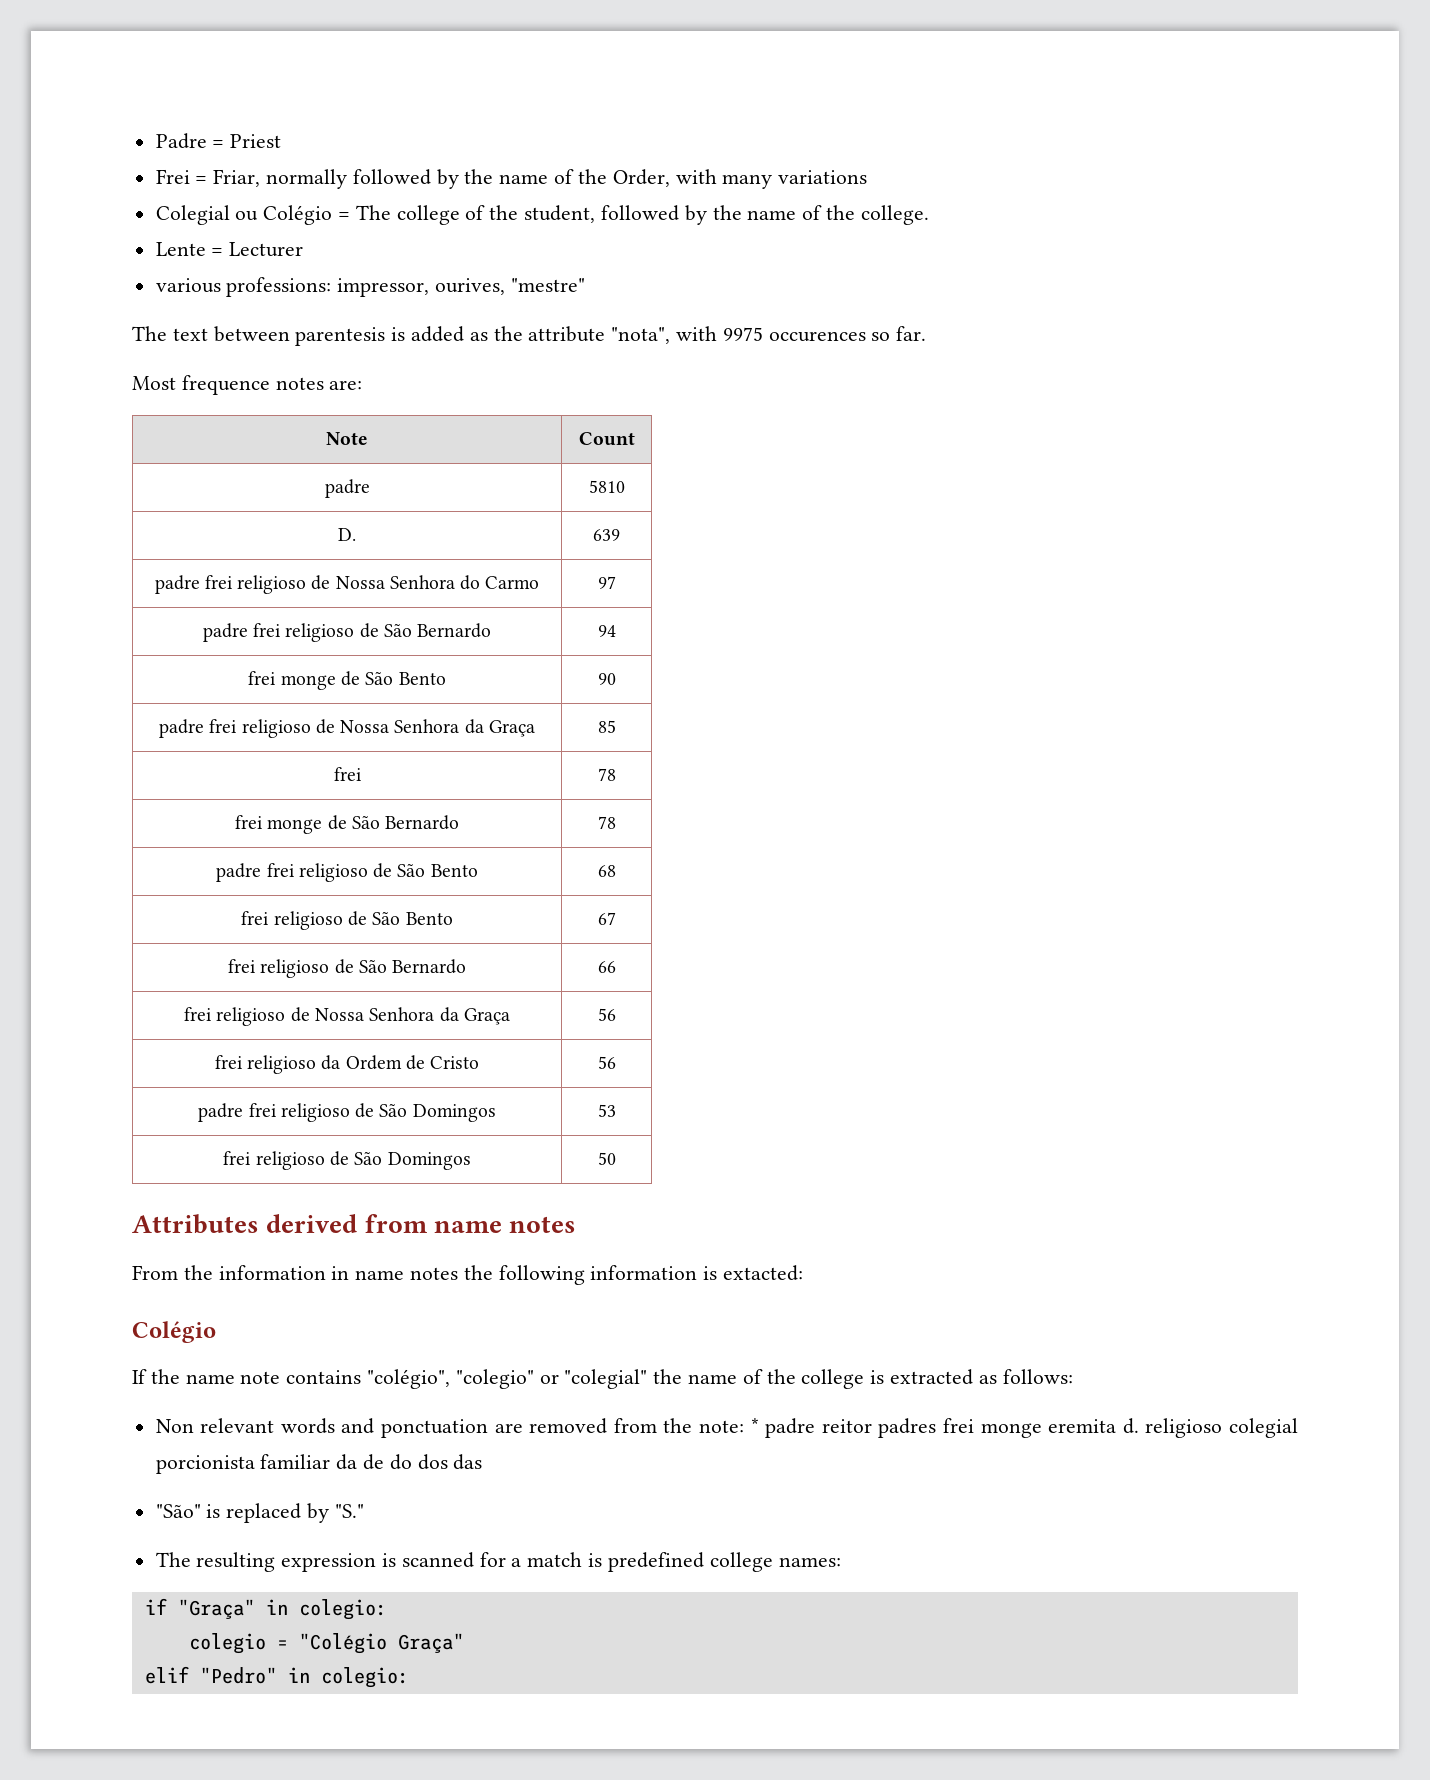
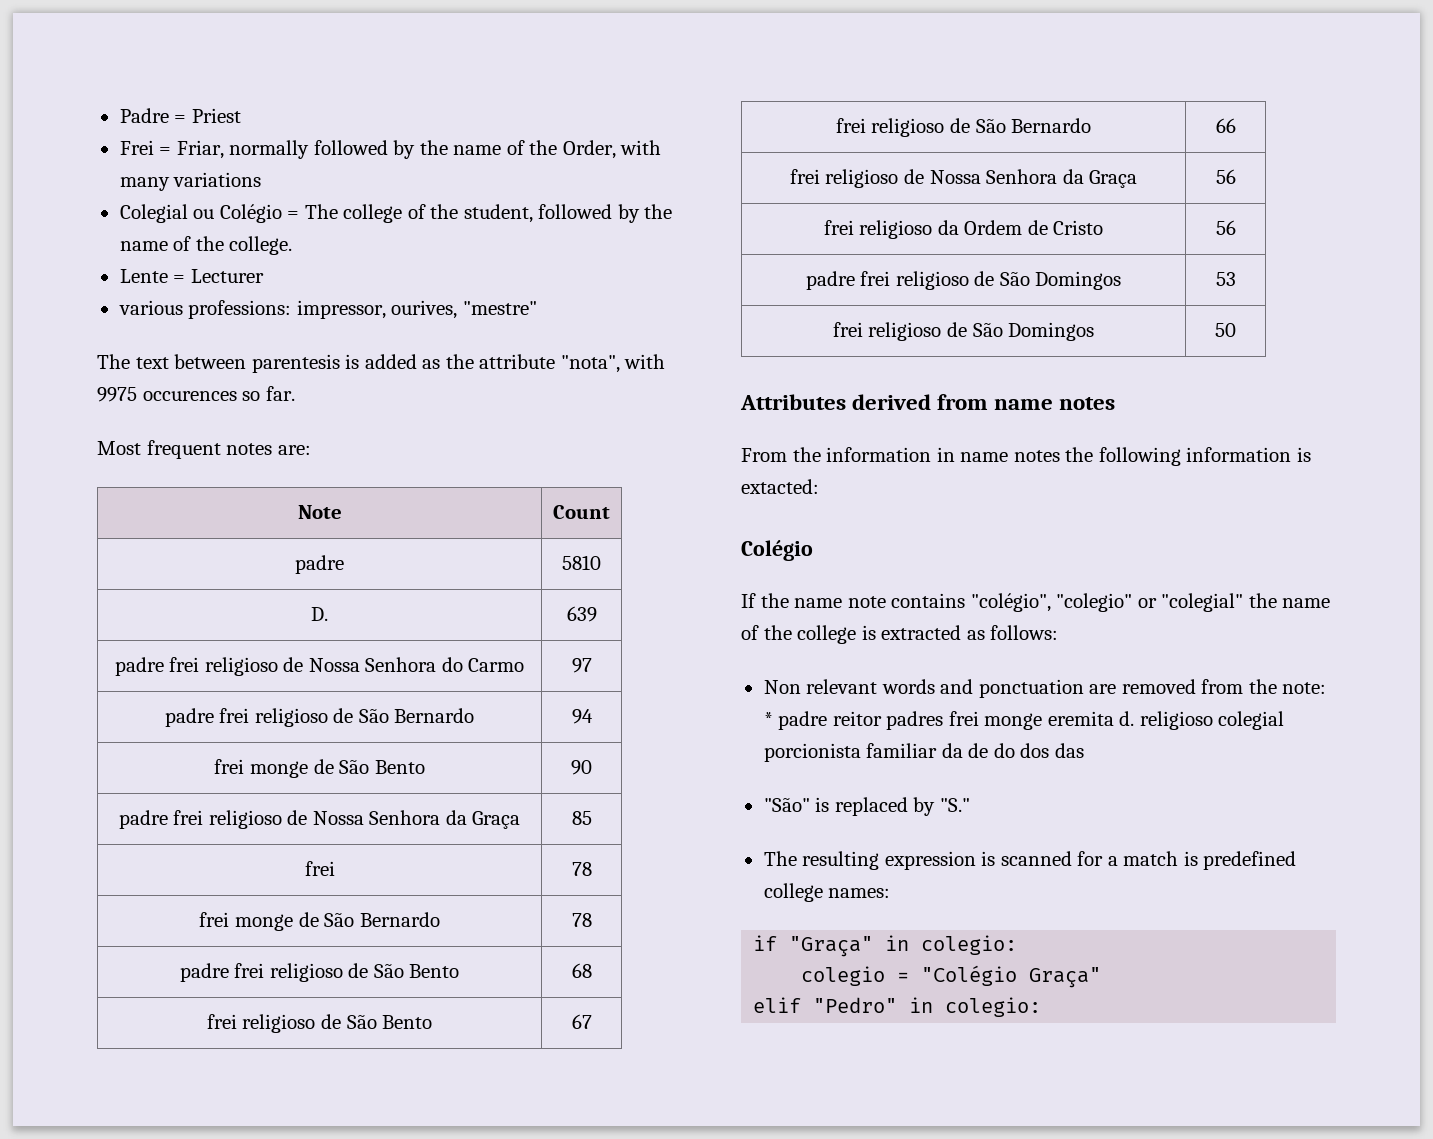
[181,375,270,395] frequence -> [146,440,221,459] frequent

